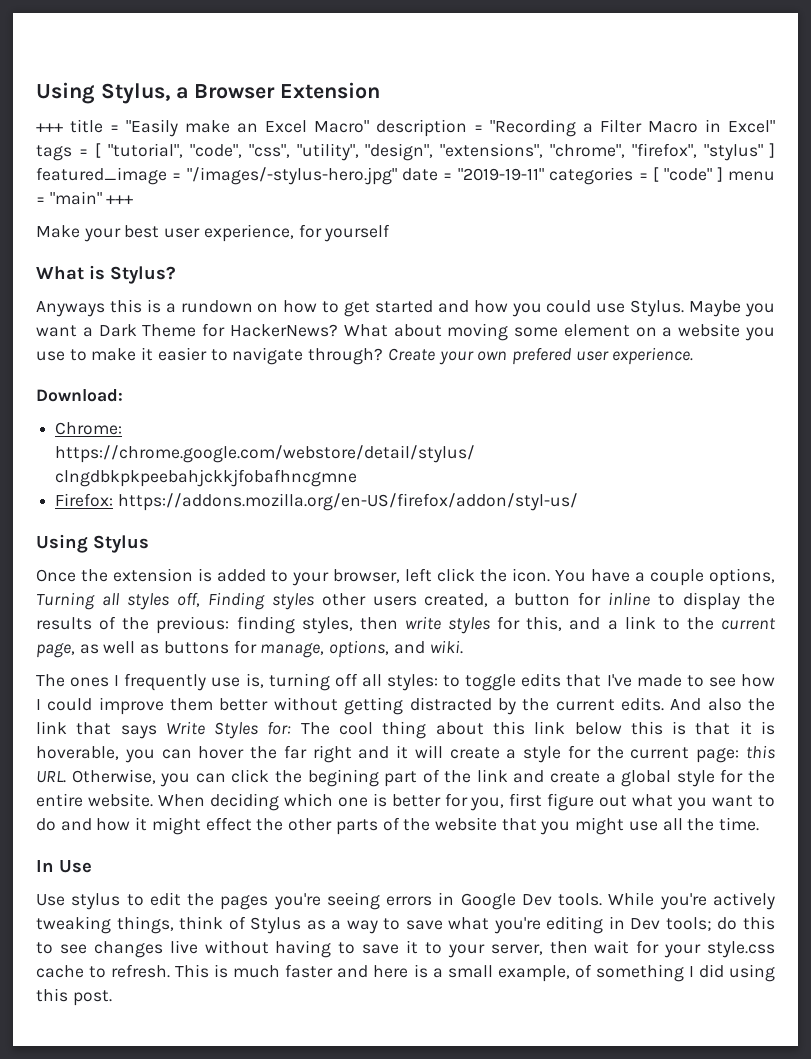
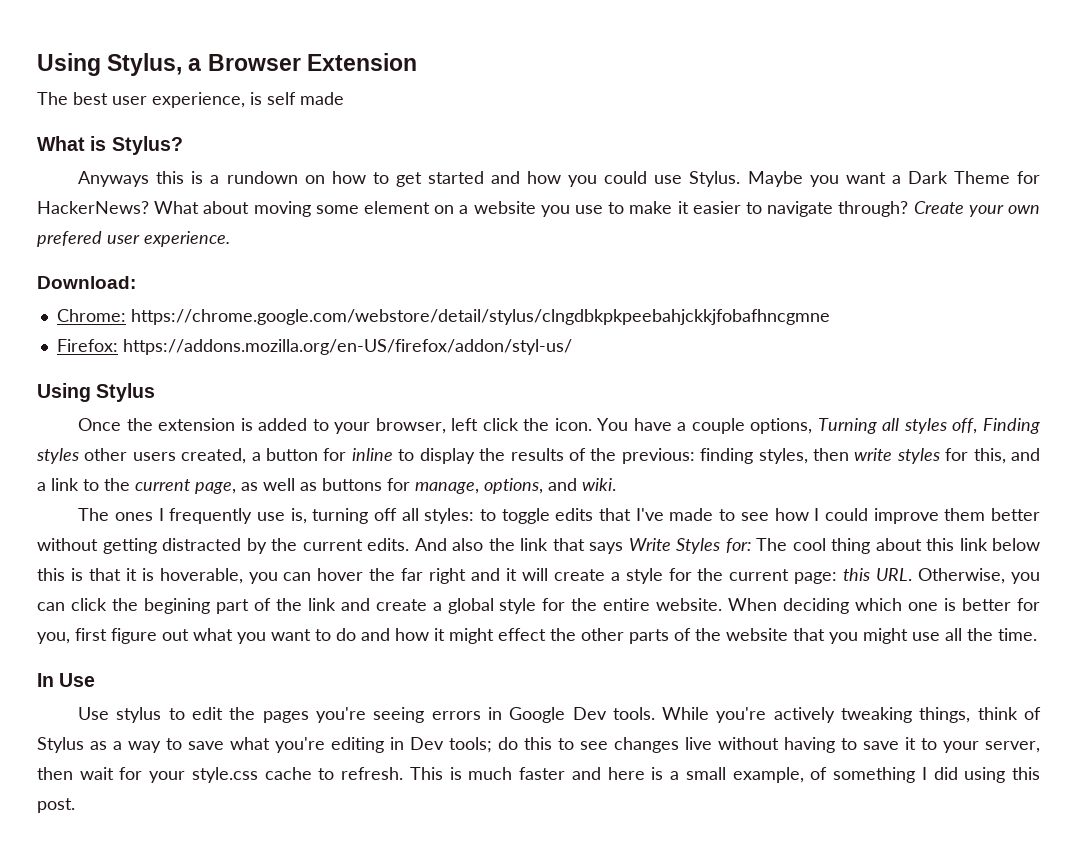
[36,119,775,137] [36,143,775,161] [36,167,776,185] [36,191,134,205] [36,224,391,242] +++ title = "Easily make an Excel Macro" description = "Recording a Filter Macro in Excel" tags = [ "tutorial", "code", "css", "utility", "design", "extensions", "chrome", "firefox", "stylus" ] featured_image = "/images/-stylus-hero.jpg" date = "2019-19-11" categories = [ "code" ] menu = "main" +++ // Make your best user experience, for yourself -> [37,92,344,108] The best user experience, is self made

